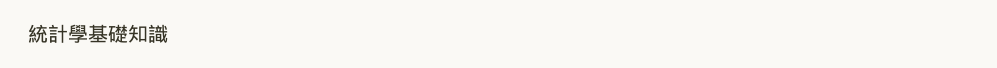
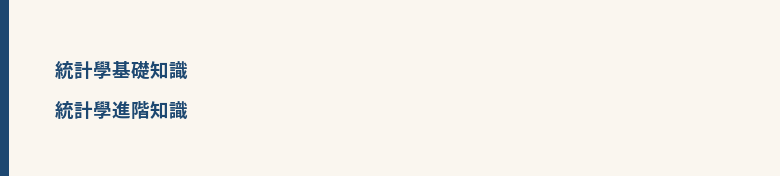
(168, 33) none -> [55,101,188,120] // 統計學進階知識

